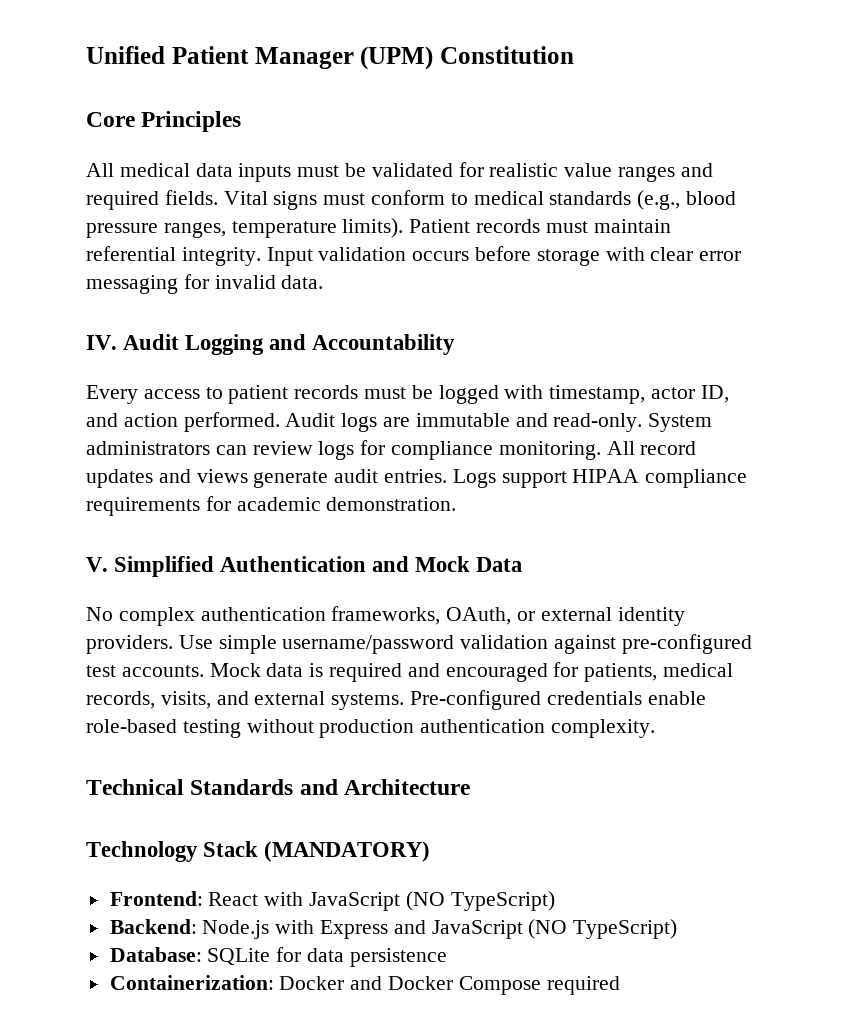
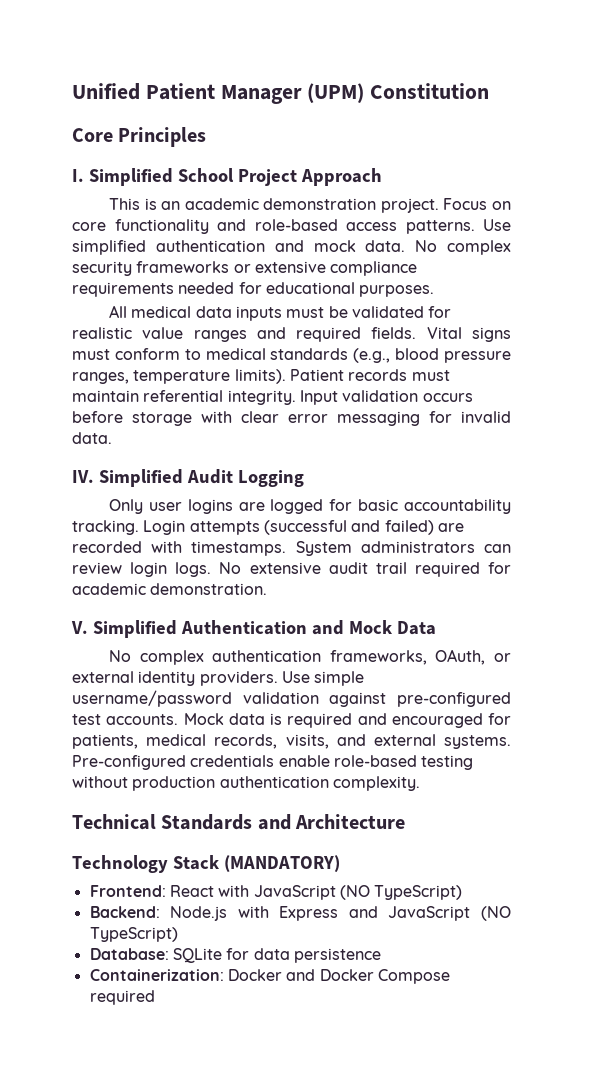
(242, 121) none -> [72,168,382,186] [109,198,511,213] [72,219,511,234] [72,240,511,255] [72,261,418,276] [72,282,435,297] // I. Simplified School Project Approach // This is an academic demonstration project. Focus on core functionality and role-based access patterns. Use simplified authentication and mock data. No complex security frameworks or extensive compliance requirements needed for educational purposes.
(117, 342) none -> [98,469,183,487] Simplified
[269,334,456,355] [86,385,729,404] [86,412,713,432] [86,440,697,460] [86,469,748,488] [86,497,200,516] and Accountability // Every access to patient records must be logged with timestamp, actor ID, and action performed. Audit logs are immutable and read-only. System administrators can review logs for compliance monitoring. All record updates and views generate audit entries. Logs support HIPAA compliance requirements -> [109,499,511,514] [72,520,464,535] [72,541,511,556] [72,562,480,577] // Only user logins are logged for basic accountability tracking. Login attempts (successful and failed) are recorded with timestamps. System administrators can review login logs. No extensive audit trail required

